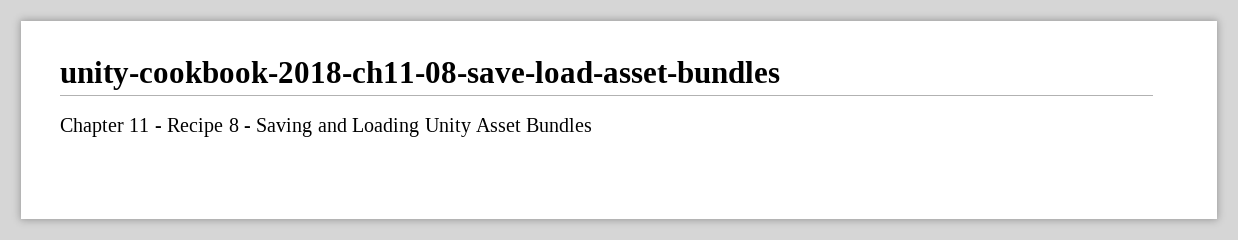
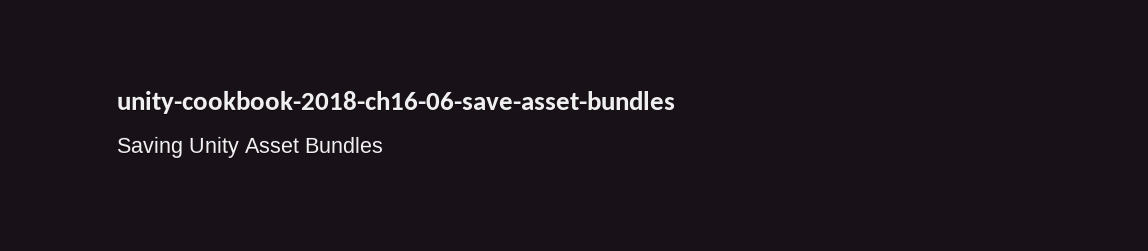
[60,61,780,90] [60,118,420,137] unity-cookbook-2018-ch11-08-save-load-asset-bundles // Chapter 11 - Recipe 8 - Saving and Loading -> [117,90,676,115] [116,136,183,158] unity-cookbook-2018-ch16-06-save-asset-bundles // Saving

